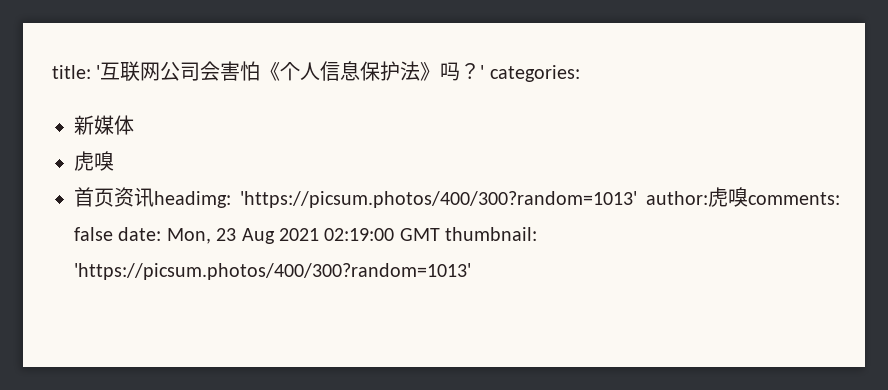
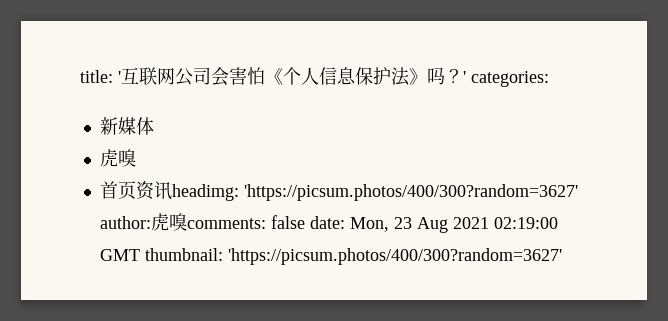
[240,191,637,208] 'https://picsum.photos/400/300?random=1013' -> [243,184,578,201] 'https://picsum.photos/400/300?random=3627'
[74,263,471,280] 'https://picsum.photos/400/300?random=1013' -> [227,248,562,265] 'https://picsum.photos/400/300?random=3627'

